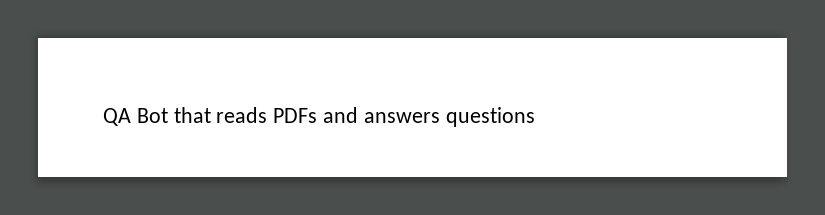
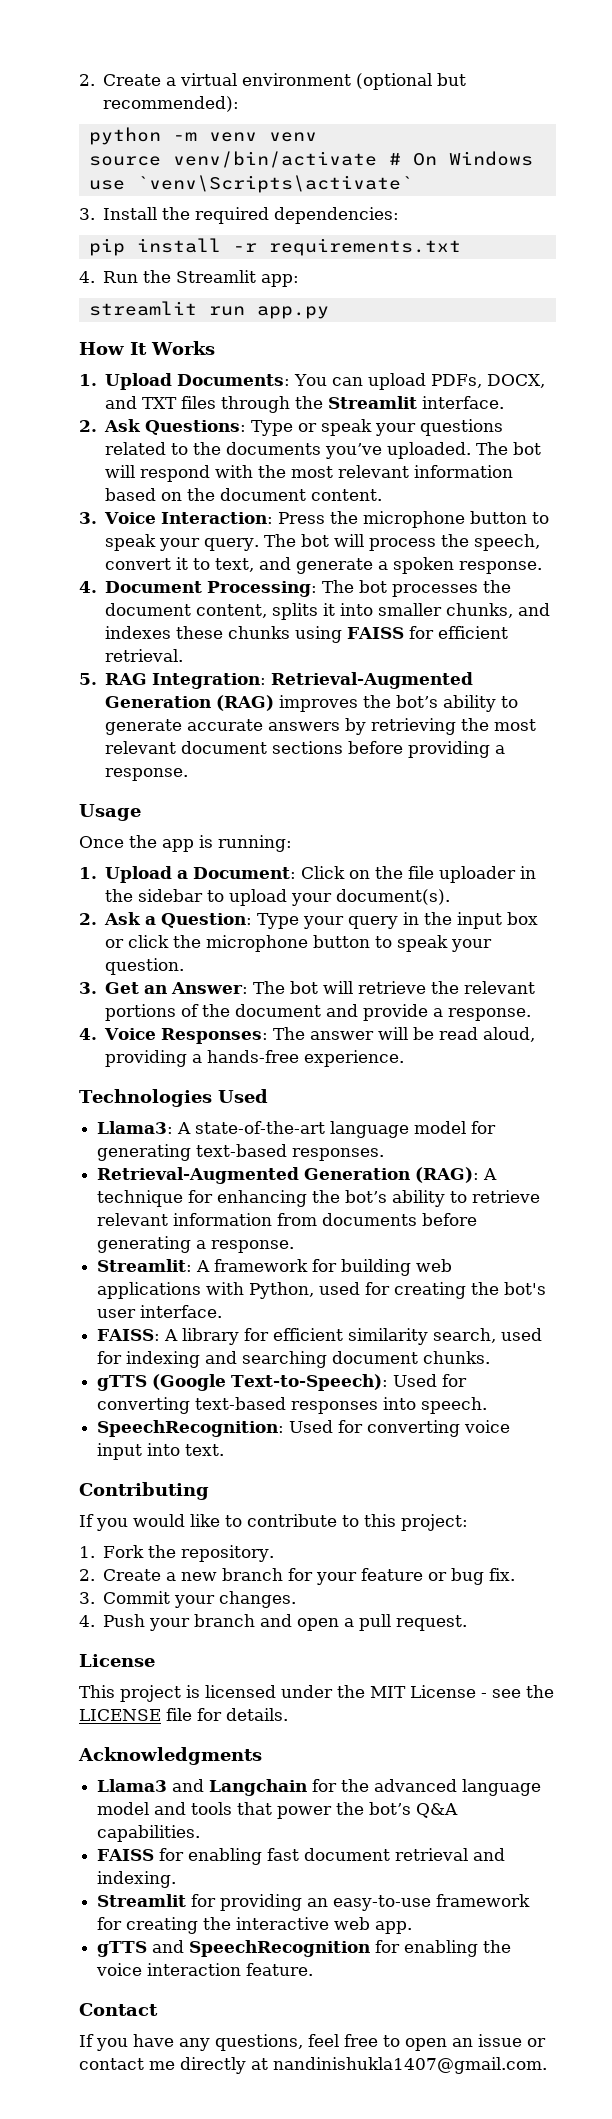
[103,107,535,127] QA Bot that reads PDFs and answers questions -> [79,73,467,90] [103,96,240,112] [88,127,317,145] [88,151,533,168] [88,175,413,193] [79,207,400,224] [88,238,461,256] [79,270,300,287] [88,301,329,319] [79,341,215,355] [79,373,546,390] [105,396,505,413] [79,419,504,436] [105,442,542,459] [105,465,514,482] [105,488,383,501] [79,511,550,528] [105,534,541,551] [105,557,543,574] [79,580,512,597] [105,603,551,620] [105,626,509,643] [105,649,184,662] [79,672,474,689] [105,695,519,712] [105,718,537,735] [105,741,506,758] [105,768,189,781] [79,804,141,821] [79,835,292,852] [79,866,537,883] [105,889,451,906] [79,912,539,929] [105,935,493,952] [105,958,185,975] [79,981,536,994] [105,1004,532,1021] [79,1027,536,1044] [105,1050,405,1067] [79,1089,268,1107] [97,1121,497,1138] [97,1144,385,1161] [97,1167,498,1184] [97,1190,541,1207] [97,1213,478,1226] [97,1236,295,1253] [97,1259,453,1276] [97,1282,547,1299] [97,1305,223,1318] [97,1328,543,1345] [97,1351,491,1368] [97,1374,468,1391] [97,1397,488,1414] [97,1420,511,1437] [97,1443,225,1460] [79,1482,209,1500] [79,1514,468,1531] [79,1545,275,1562] [79,1568,516,1585] [79,1591,297,1608] [79,1614,468,1631] [79,1654,155,1667] [79,1685,554,1702] [79,1708,288,1721] [78,1747,262,1765] [97,1779,542,1796] [97,1802,459,1819] [97,1825,201,1842] [97,1848,506,1865] [97,1871,177,1888] [97,1894,531,1911] [97,1917,413,1934] [97,1940,512,1957] [96,1963,314,1976] [79,2003,158,2016] [79,2034,546,2051] [79,2057,547,2074] 2. Create a virtual environment (optional but recommended): // python -m venv venv // source venv/bin/activate # On Windows use `venv\Scripts\activate` // 3. Install the required dependencies: // pip install -r requirements.txt // 4. Run the Streamlit app: // streamlit run app.py // How It Works // 1. Upload Documents: You can upload PDFs, DOCX, and TXT files through the Streamlit interface. // 2. Ask Questions: Type or speak your questions related to the documents you’ve uploaded. The bot will respond with the most relevant information based on the document content. // 3. Voice Interaction: Press the microphone button to speak your query. The bot will process the speech, convert it to text, and generate a spoken response. // 4. Document Processing: The bot processes the document content, splits it into smaller chunks, and indexes these chunks using FAISS for efficient retrieval. // 5. RAG Integration: Retrieval-Augmented Generation (RAG) improves the bot’s ability to generate accurate answers by retrieving the most relevant document sections before providing a response. // Usage // Once the app is running: // 1. Upload a Document: Click on the file uploader in the sidebar to upload your document(s). // 2. Ask a Question: Type your query in the input box or click the microphone button to speak your question. // 3. Get an Answer: The bot will retrieve the relevant portions of the document and provide a response. // 4. Voice Responses: The answer will be read aloud, providing a hands-free experience. // Technologies Used // Llama3: A state-of-the-art language model for generating text-based responses. // Retrieval-Augmented Generation (RAG): A technique for enhancing the bot’s ability to retrieve relevant information from documents before generating a response. // Streamlit: A framework for building web applications with Python, used for creating the bot's user interface. // FAISS: A library for efficient similarity search, used for indexing and searching document chunks. // gTTS (Google Text-to-Speech): Used for converting text-based responses into speech. // SpeechRecognition: Used for converting voice input into text. // Contributing // If you would like to contribute to this project: // 1. Fork the repository. // 2. Create a new branch for your feature or bug fix. // 3. Commit your changes. // 4. Push your branch and open a pull request. // License // This project is licensed under the MIT License - see the LICENSE file for details. // Acknowledgments // Llama3 and Langchain for the advanced language model and tools that power the bot’s Q&A capabilities. // FAISS for enabling fast document retrieval and indexing. // Streamlit for providing an easy-to-use framework for creating the interactive web app. // gTTS and SpeechRecognition for enabling the voice interaction feature. // Contact // If you have any questions, feel free to open an issue or contact me directly at nandinishukla1407@gmail.com.

